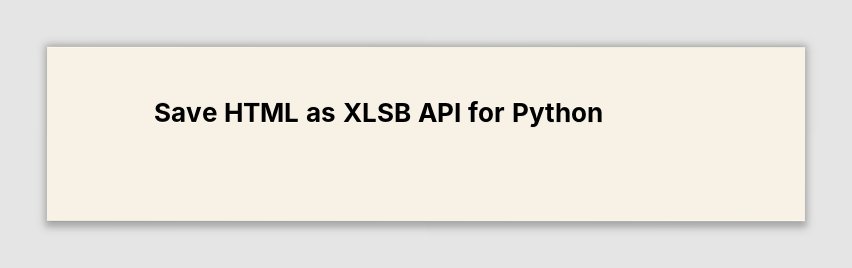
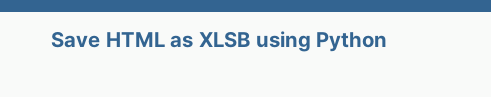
[418,101,507,123] API for -> [255,31,311,52] using

